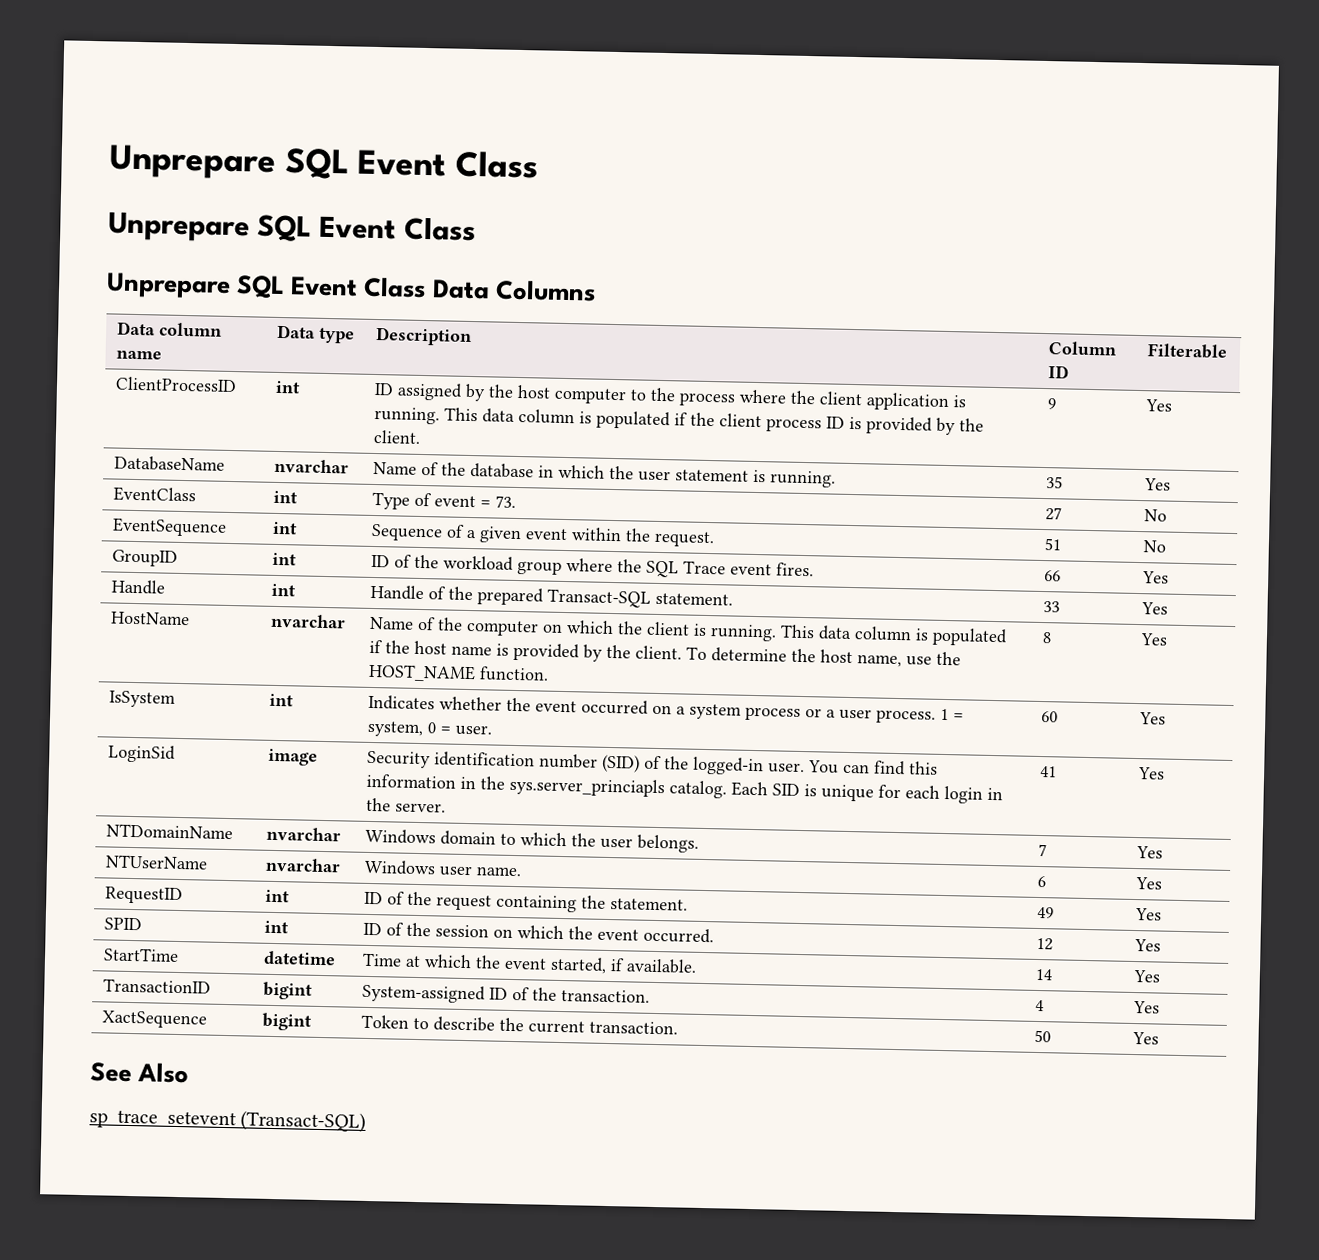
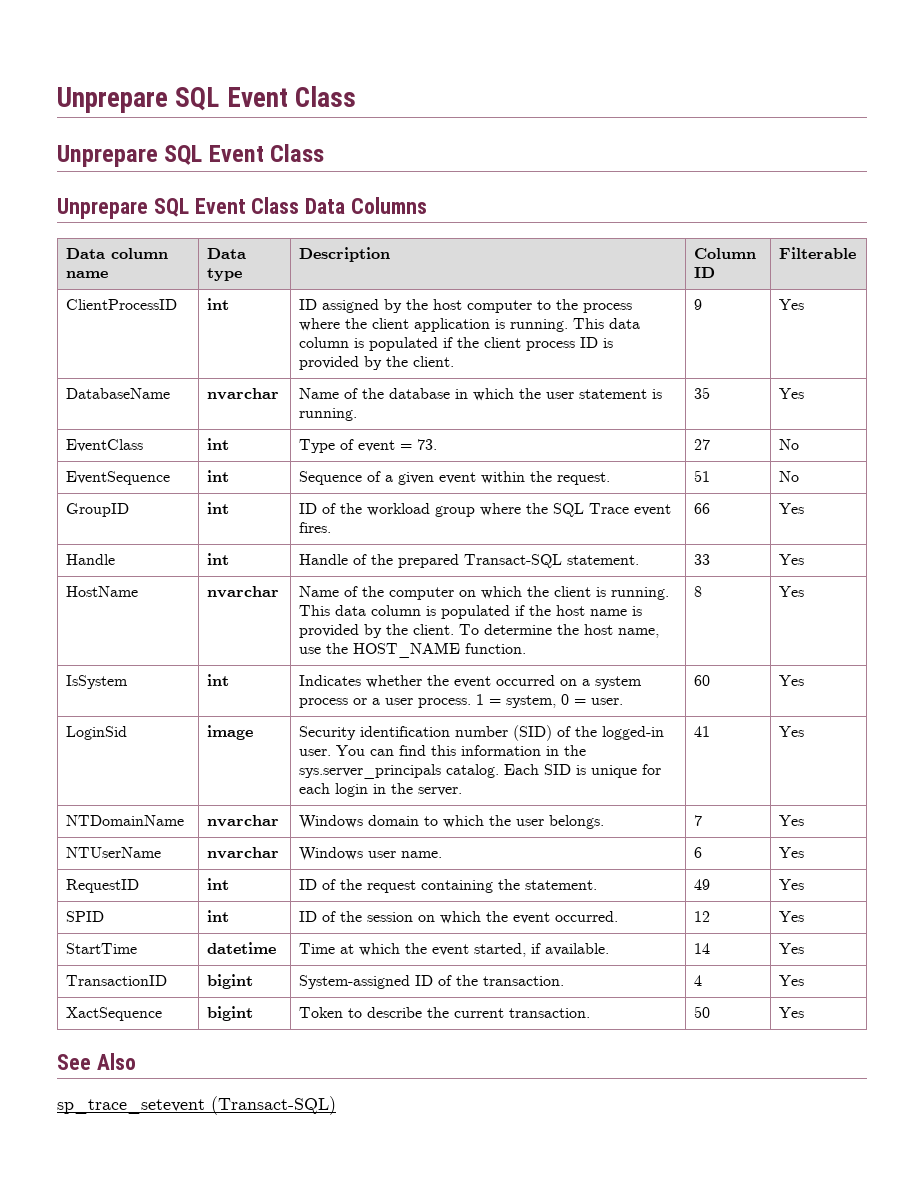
[509,776,666,798] sys.server_princiapls -> [298,764,441,779] sys.server_principals

